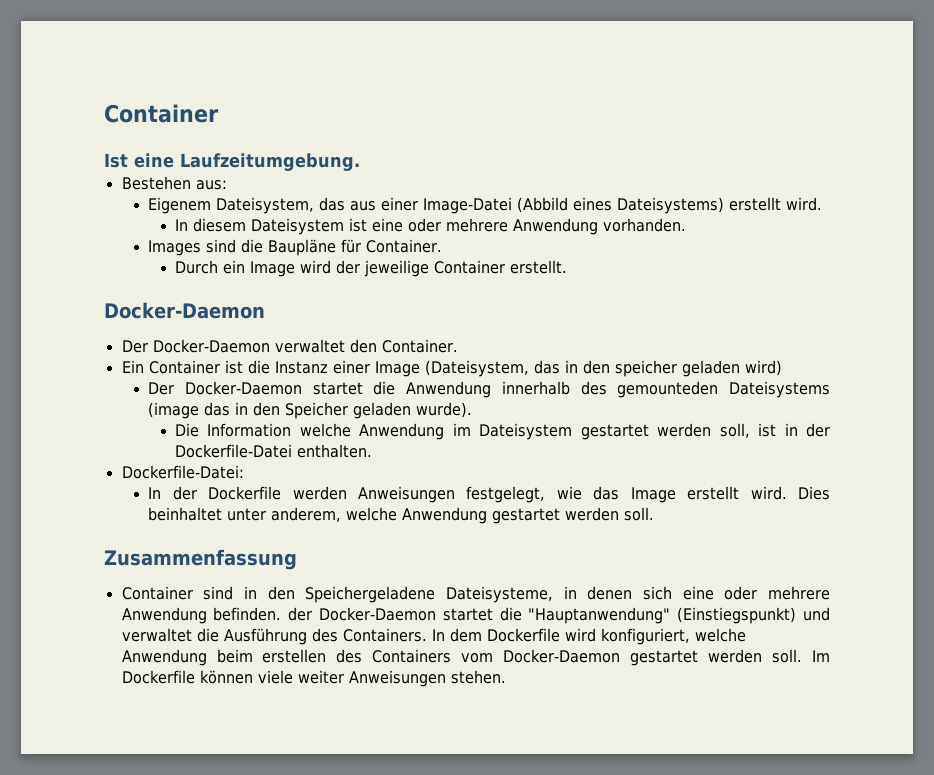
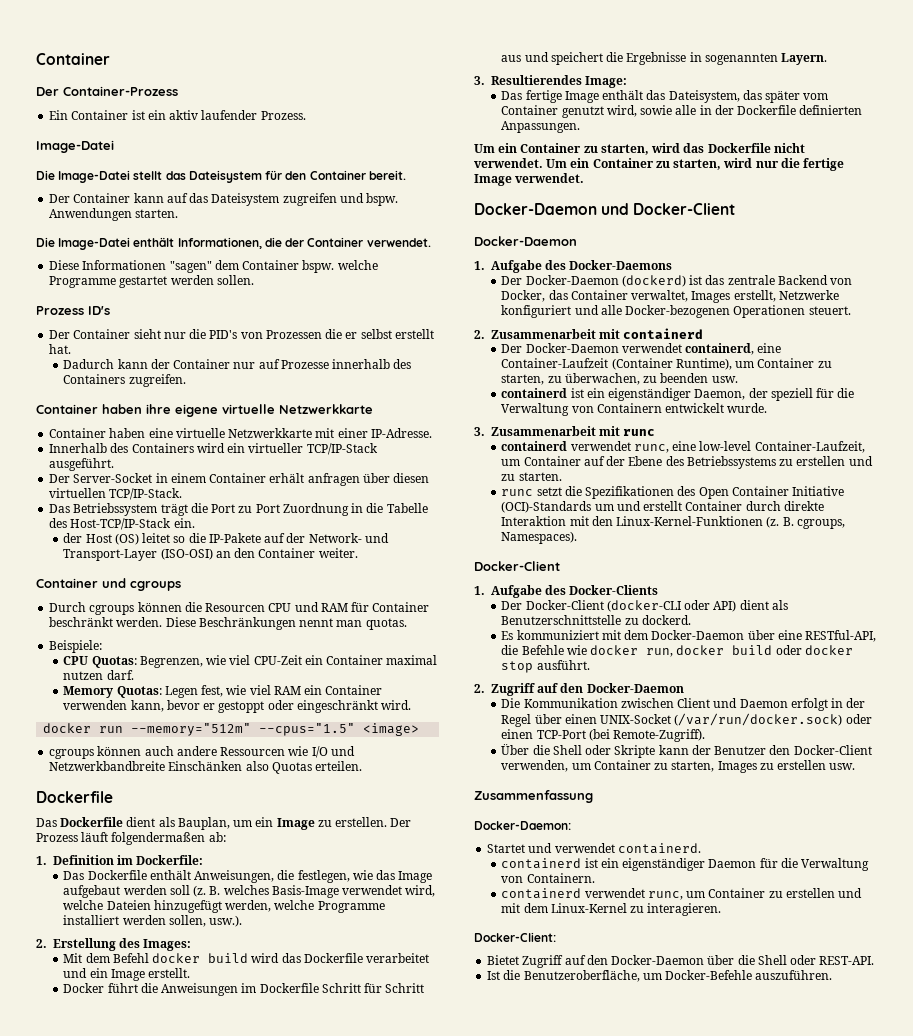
[104,153,360,171] [121,176,227,190] [148,197,823,214] [174,218,686,235] [148,239,443,256] [174,260,567,277] [104,302,265,319] [121,339,458,353] [121,360,782,377] [148,381,830,398] [148,402,473,419] [174,423,830,440] [174,444,372,458] [121,465,244,479] [148,486,830,503] [148,507,655,524] [104,549,297,570] [121,586,830,603] [121,607,830,624] [121,628,746,645] [121,649,830,666] [121,670,506,687] Ist eine Laufzeitumgebung. // Bestehen aus: // Eigenem Dateisystem, das aus einer Image-Datei (Abbild eines Dateisystems) erstellt wird. // In diesem Dateisystem ist eine oder mehrere Anwendung vorhanden. // Images sind die Baupläne für Container. // Durch ein Image wird der jeweilige Container erstellt. // Docker-Daemon // Der Docker-Daemon verwaltet den Container. // Ein Container ist die Instanz einer Image (Dateisystem, das in den speicher geladen wird) // Der Docker-Daemon startet die Anwendung innerhalb des gemounteden Dateisystems (image das in den Speicher geladen wurde). // Die Information welche Anwendung im Dateisystem gestartet werden soll, ist in der Dockerfile-Datei enthalten. // Dockerfile-Datei: // In der Dockerfile werden Anweisungen festgelegt, wie das Image erstellt wird. Dies beinhaltet unter anderem, welche Anwendung gestartet werden soll. // Zusammenfassung // Container sind in den Speichergeladene Dateisysteme, in denen sich eine oder mehrere Anwendung befinden. der Docker-Daemon startet die "Hauptanwendung" (Einstiegspunkt) und verwaltet die Ausführung des Containers. In dem Dockerfile wird konfiguriert, welche Anwendung beim erstellen des Containers vom Docker-Daemon gestartet werden soll. Im Dockerfile können viele weiter Anweisungen stehen. -> [36,86,178,96] [49,110,306,120] [36,140,114,153] [36,170,406,183] [49,193,399,206] [49,208,179,221] [36,237,431,250] [49,260,378,273] [49,275,254,288] [36,306,110,315] [49,329,434,339] [49,344,72,354] [63,359,412,369] [63,374,186,387] [36,404,373,417] [49,428,432,438] [49,443,378,455] [49,458,115,471] [49,473,430,486] [49,488,183,500] [49,503,428,516] [49,518,195,530] [63,533,389,545] [63,548,358,561] [36,578,181,591] [49,602,430,615] [49,617,407,630] [49,640,103,653] [63,655,438,668] [63,670,134,680] [63,685,383,698] [63,700,412,713] [43,723,420,736] [49,746,355,759] [49,761,363,774] [36,791,113,803] [36,817,412,830] [36,832,226,845] [36,855,204,865] [63,870,433,883] [63,885,436,898] [63,900,385,913] [63,915,243,927] [36,938,192,951] [63,953,430,963] [63,968,191,981] [63,983,425,996] [501,52,828,65] [474,75,628,88] [501,90,829,103] [501,105,863,118] [501,121,581,133] [474,143,805,155] [474,158,845,171] [474,173,585,186] [474,203,736,215] [474,236,577,246] [474,260,673,273] [501,275,853,287] [501,290,839,303] [501,305,851,318] [474,328,704,339] [501,343,782,355] [501,358,832,370] [501,373,738,385] [501,388,855,401] [501,403,768,416] [474,426,656,436] [501,441,865,453] [501,456,873,469] [501,472,562,481] [501,486,845,499] [501,501,824,513] [501,516,845,529] [501,531,578,544] [474,561,560,571] [474,585,659,598] [501,600,788,612] [501,615,691,625] [501,630,877,642] [501,645,853,657] [501,660,590,673] [474,683,684,696] [501,698,866,711] [501,713,872,727] [501,729,706,742] [501,744,872,758] [501,760,856,773] [474,790,593,803] [474,821,571,830] [487,843,701,854] [501,858,870,871] [501,873,595,883] [501,888,863,900] [501,903,722,916] [474,932,556,942] [487,955,875,968] [487,970,833,982] Der Container-Prozess // Ein Container ist ein aktiv laufender Prozess. // Image-Datei // Die Image-Datei stellt das Dateisystem für den Container bereit. // Der Container kann auf das Dateisystem zugreifen und bspw. Anwendungen starten. // Die Image-Datei enthält Informationen, die der Container verwendet. // Diese Informationen "sagen" dem Container bspw. welche Programme gestartet werden sollen. // Prozess ID's // Der Container sieht nur die PID's von Prozessen die er selbst erstellt hat. // Dadurch kann der Container nur auf Prozesse innerhalb des Containers zugreifen. // Container haben ihre eigene virtuelle Netzwerkkarte // Container haben eine virtuelle Netzwerkkarte mit einer IP-Adresse. // Innerhalb des Containers wird ein virtueller TCP/IP-Stack ausgeführt. // Der Server-Socket in einem Container erhält anfragen über diesen virtuellen TCP/IP-Stack. // Das Betriebssystem trägt die Port zu Port Zuordnung in die Tabelle des Host-TCP/IP-Stack ein. // der Host (OS) leitet so die IP-Pakete auf der Network- und Transport-Layer (ISO-OSI) an den Container weiter. // Container und cgroups // Durch cgroups können die Resourcen CPU und RAM für Container beschränkt werden. Diese Beschränkungen nennt man quotas. // Beispiele: // CPU Quotas: Begrenzen, wie viel CPU-Zeit ein Container maximal nutzen darf. // Memory Quotas: Legen fest, wie viel RAM ein Container verwenden kann, bevor er gestoppt oder eingeschränkt wird. // docker run --memory="512m" --cpus="1.5" <image> // cgroups können auch andere Ressourcen wie I/O und Netzwerkbandbreite Einschänken also Quotas erteilen. // Dockerfile // Das Dockerfile dient als Bauplan, um ein Image zu erstellen. Der Prozess läuft folgendermaßen ab: // 1. Definition im Dockerfile: // Das Dockerfile enthält Anweisungen, die festlegen, wie das Image aufgebaut werden soll (z. B. welches Basis-Image verwendet wird, welche Dateien hinzugefügt werden, welche Programme installiert werden sollen, usw.). // 2. Erstellung des Images: // Mit dem Befehl docker build wird das Dockerfile verarbeitet und ein Image erstellt. // Docker führt die Anweisungen im Dockerfile Schritt für Schritt aus und speichert die Ergebnisse in sogenannten Layern. // 3. Resultierendes Image: // Das fertige Image enthält das Dateisystem, das später vom Container genutzt wird, sowie alle in der Dockerfile definierten Anpassungen. // Um ein Container zu starten, wird das Dockerfile nicht verwendet. Um ein Container zu starten, wird nur die fertige Image verwendet. // Docker-Daemon und Docker-Client // Docker-Daemon // 1. Aufgabe des Docker-Daemons // Der Docker-Daemon (dockerd) ist das zentrale Backend von Docker, das Container verwaltet, Images erstellt, Netzwerke konfiguriert und alle Docker-bezogenen Operationen steuert. // 2. Zusammenarbeit mit containerd // Der Docker-Daemon verwendet containerd, eine Container-Laufzeit (Container Runtime), um Container zu starten, zu überwachen, zu beenden usw. // containerd ist ein eigenständiger Daemon, der speziell für die Verwaltung von Containern entwickelt wurde. // 3. Zusammenarbeit mit runc // containerd verwendet runc, eine low-level Container-Laufzeit, um Container auf der Ebene des Betriebssystems zu erstellen und zu starten. // runc setzt die Spezifikationen des Open Container Initiative (OCI)-Standards um und erstellt Container durch direkte Interaktion mit den Linux-Kernel-Funktionen (z. B. cgroups, Namespaces). // Docker-Client // 1. Aufgabe des Docker-Clients // Der Docker-Client (docker-CLI oder API) dient als Benutzerschnittstelle zu dockerd. // Es kommuniziert mit dem Docker-Daemon über eine RESTful-API, die Befehle wie docker run, docker build oder docker stop ausführt. // 2. Zugriff auf den Docker-Daemon // Die Kommunikation zwischen Client und Daemon erfolgt in der Regel über einen UNIX-Socket (/var/run/docker.sock) oder einen TCP-Port (bei Remote-Zugriff). // Über die Shell oder Skripte kann der Benutzer den Docker-Client verwenden, um Container zu starten, Images zu erstellen usw. // Zusammenfassung // Docker-Daemon: // Startet und verwendet containerd. // containerd ist ein eigenständiger Daemon für die Verwaltung von Containern. // containerd verwendet runc, um Container zu erstellen und mit dem Linux-Kernel zu interagieren. // Docker-Client: // Bietet Zugriff auf den Docker-Daemon über die Shell oder REST-API. // Ist die Benutzeroberfläche, um Docker-Befehle auszuführen.

